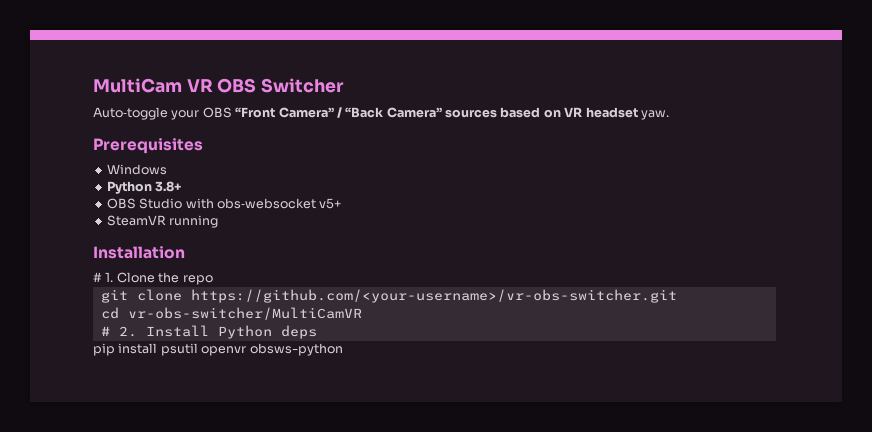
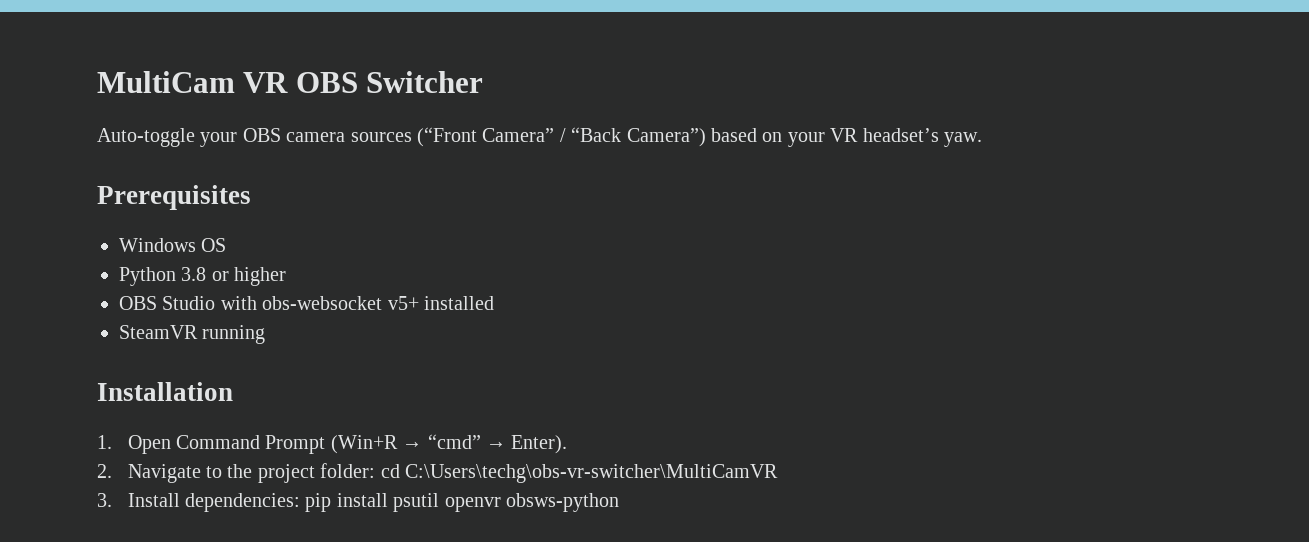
[235,107,638,118] “Front Camera” / “Back Camera” sources based on VR headset -> [286,127,939,147] camera sources (“Front Camera” / “Back Camera”) based on your VR headset’s
[106,181,182,194] // Python 3.8+ -> [201,238,227,252] [119,267,287,286] OS // Python 3.8 or higher
(342, 203) none -> [424,296,494,310] installed
[93,272,213,285] [100,289,677,303] [100,307,362,320] [100,325,317,339] # 1. Clone the repo // git clone https://github.com/<your-username>/vr-obs-switcher.git // cd vr-obs-switcher/MultiCamVR // # 2. Install Python deps // -> [97,434,568,454] [97,463,779,483] [97,493,301,512] 1. Open Command Prompt (Win+R → “cmd” → Enter). // 2. Navigate to the project folder: cd C:\Users\techg\obs-vr-switcher\MultiCamVR // 3. Install dependencies:

